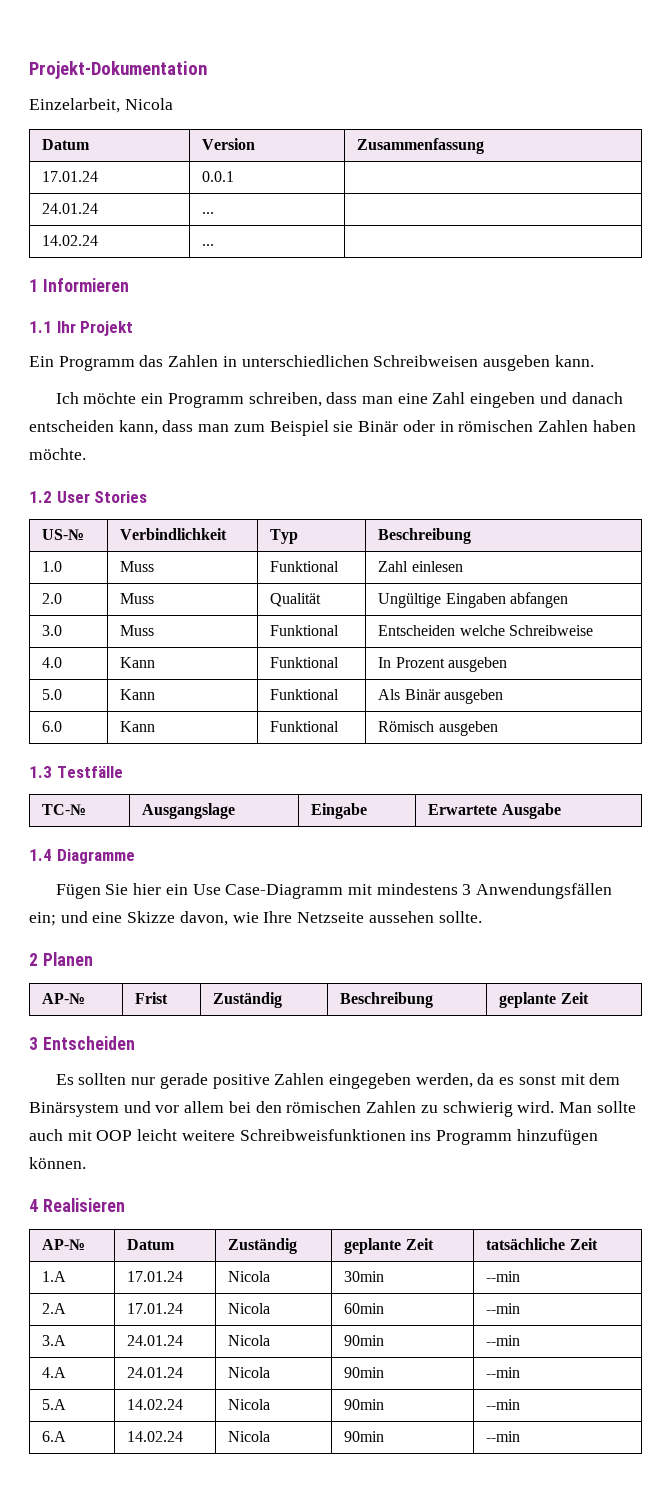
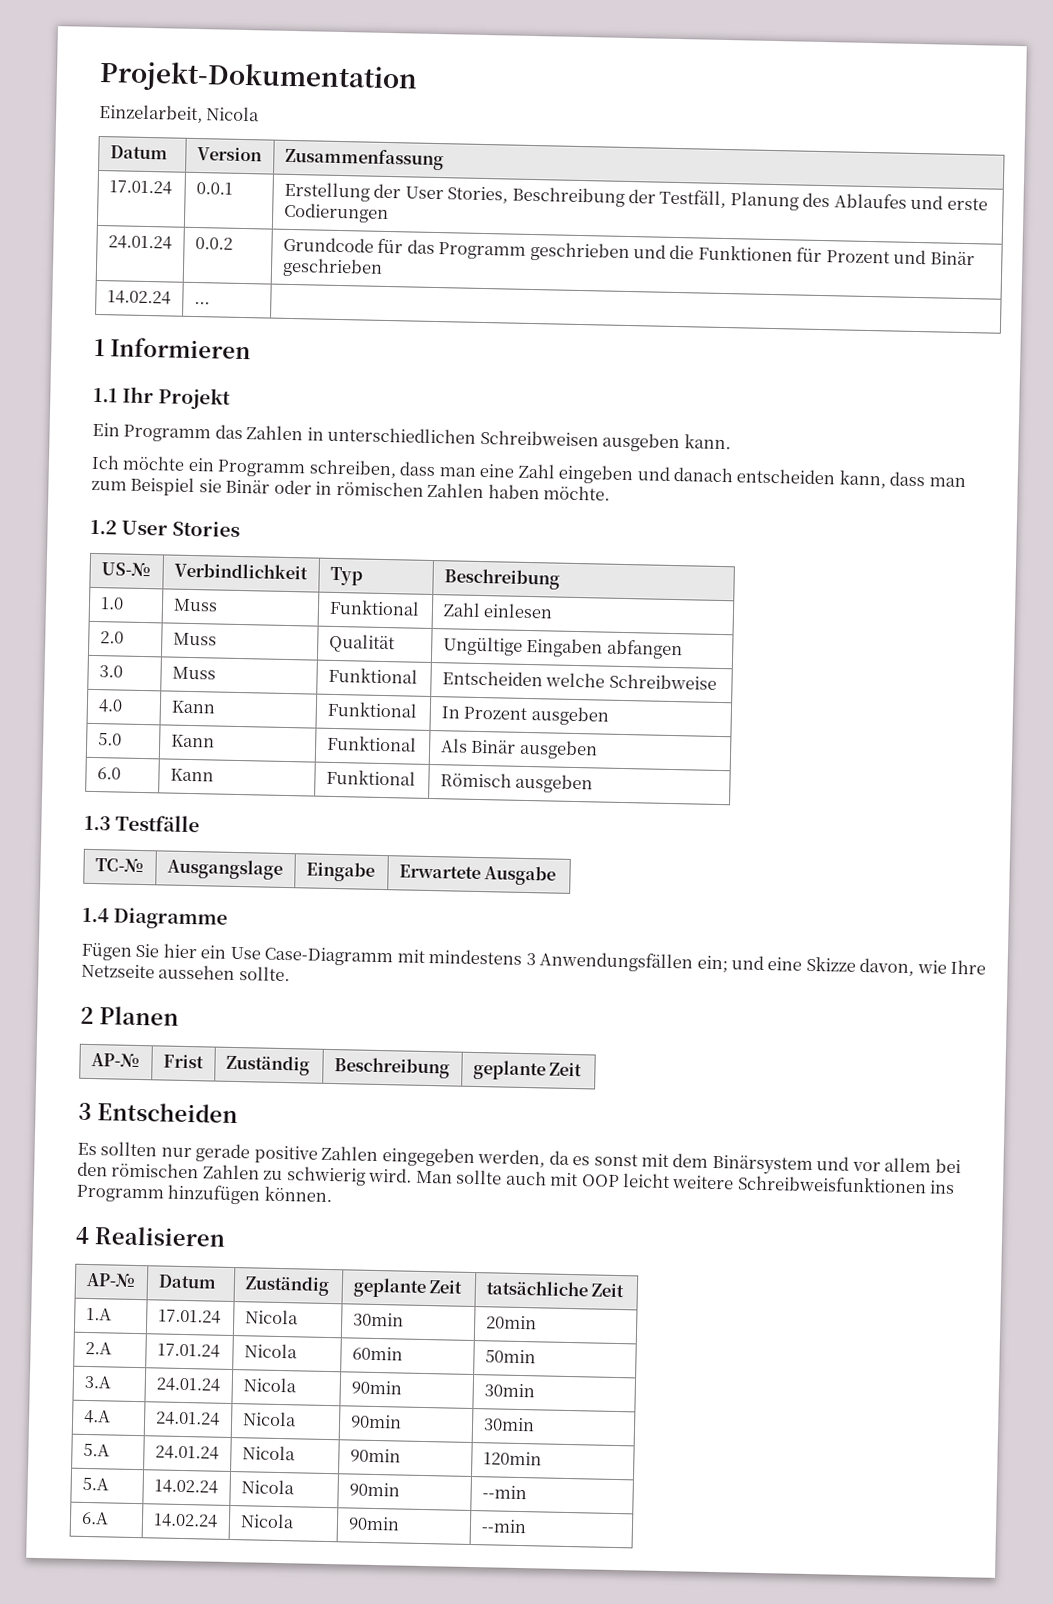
[42,203,99,214] [202,212,215,214] // 24.01.24 | ... | -> [283,181,988,211] [283,202,389,223] [107,235,172,250] [194,236,233,250] [282,236,975,266] [281,257,383,278] Erstellung der User Stories, Beschreibung der Testfäll, Planung des Ablaufes und erste Codierungen // 24.01.24 | 0.0.2 | Grundcode für das Programm geschrieben und die Funktionen für Prozent und Binär geschrieben
[486,1271,521,1282] --min -> [485,1315,537,1330] 20min
[486,1303,521,1314] --min -> [484,1349,536,1364] 50min
[486,1335,521,1346] --min -> [483,1383,535,1398] 30min
[486,1367,521,1378] --min -> [482,1417,535,1432] [82,1442,110,1457] [154,1445,219,1460] [241,1445,296,1461] [349,1448,401,1463] [482,1451,542,1466] 30min // 5.A | 24.01.24 | Nicola | 90min | 120min

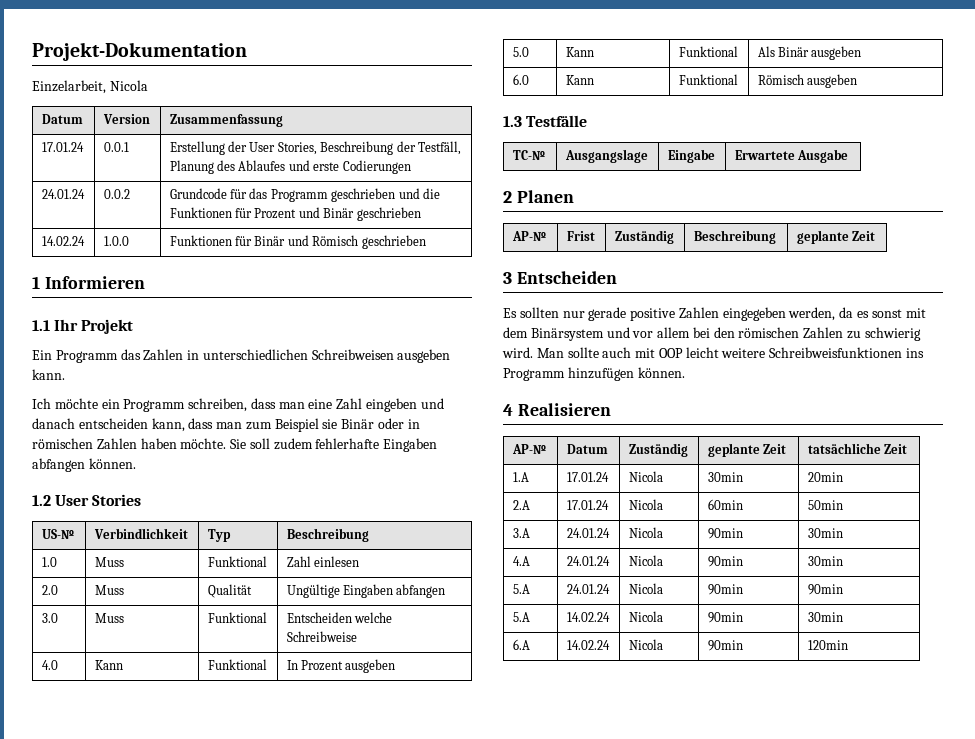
[193,300,210,305] ... | -> [103,236,129,246] [169,235,426,249] 1.0.0 | Funktionen für Binär und Römisch geschrieben
(611, 493) none -> [230,438,438,452] [32,458,136,472] Sie soll zudem fehlerhafte Eingaben abfangen können.
[82,907,229,930] [81,942,987,977] [81,963,290,982] // 1.4 Diagramme // Fügen Sie hier ein Use Case-Diagramm mit mindestens 3 Anwendungsfällen ein; und eine Skizze davon, wie Ihre Netzseite aussehen sollte. -> (849, 156) none
[482,1451,542,1466] 120min -> [807,584,843,595] 90min
[481,1485,527,1500] --min -> [807,612,843,622] 30min
[480,1519,527,1534] --min -> [807,640,848,650] 120min

